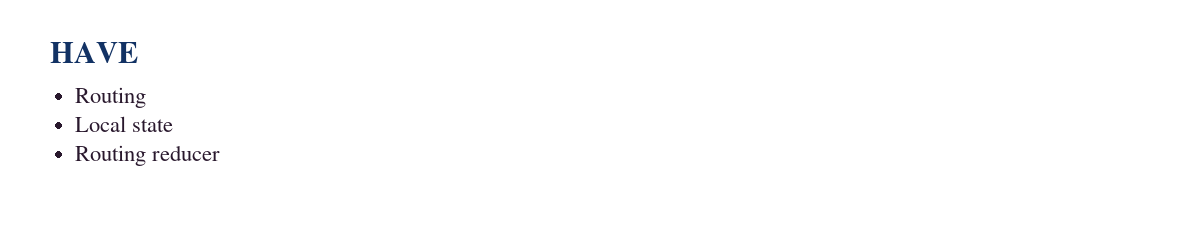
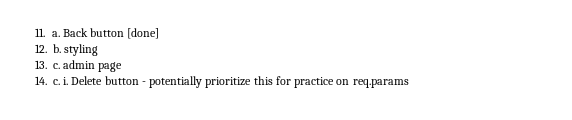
[50,42,138,63] [74,87,146,108] [74,116,173,132] [74,145,220,166] HAVE // Routing // Local state // Routing reducer -> [35,28,160,39] [35,44,99,56] [35,60,123,72] [35,76,409,88] 11. a. Back button [done] // 12. b. styling // 13. c. admin page // 14. c. i. Delete button - potentially prioritize this for practice on req.params

